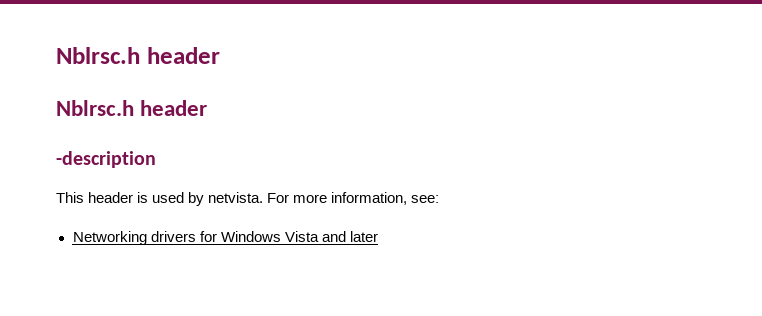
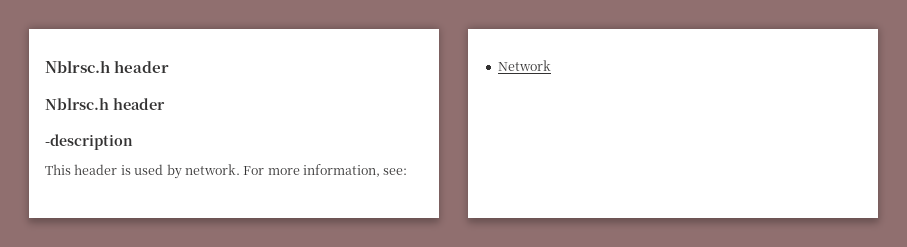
[208,192,264,203] netvista. -> [184,164,240,175] network.
[72,231,378,245] Networking drivers for Windows Vista and later -> [497,60,551,71] Network

